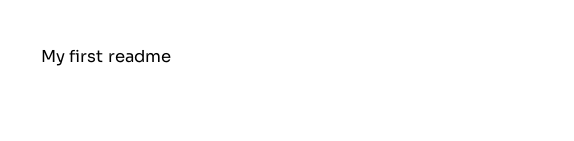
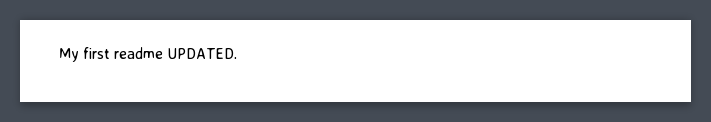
(171, 56) none -> [167,48,237,59] UPDATED.

